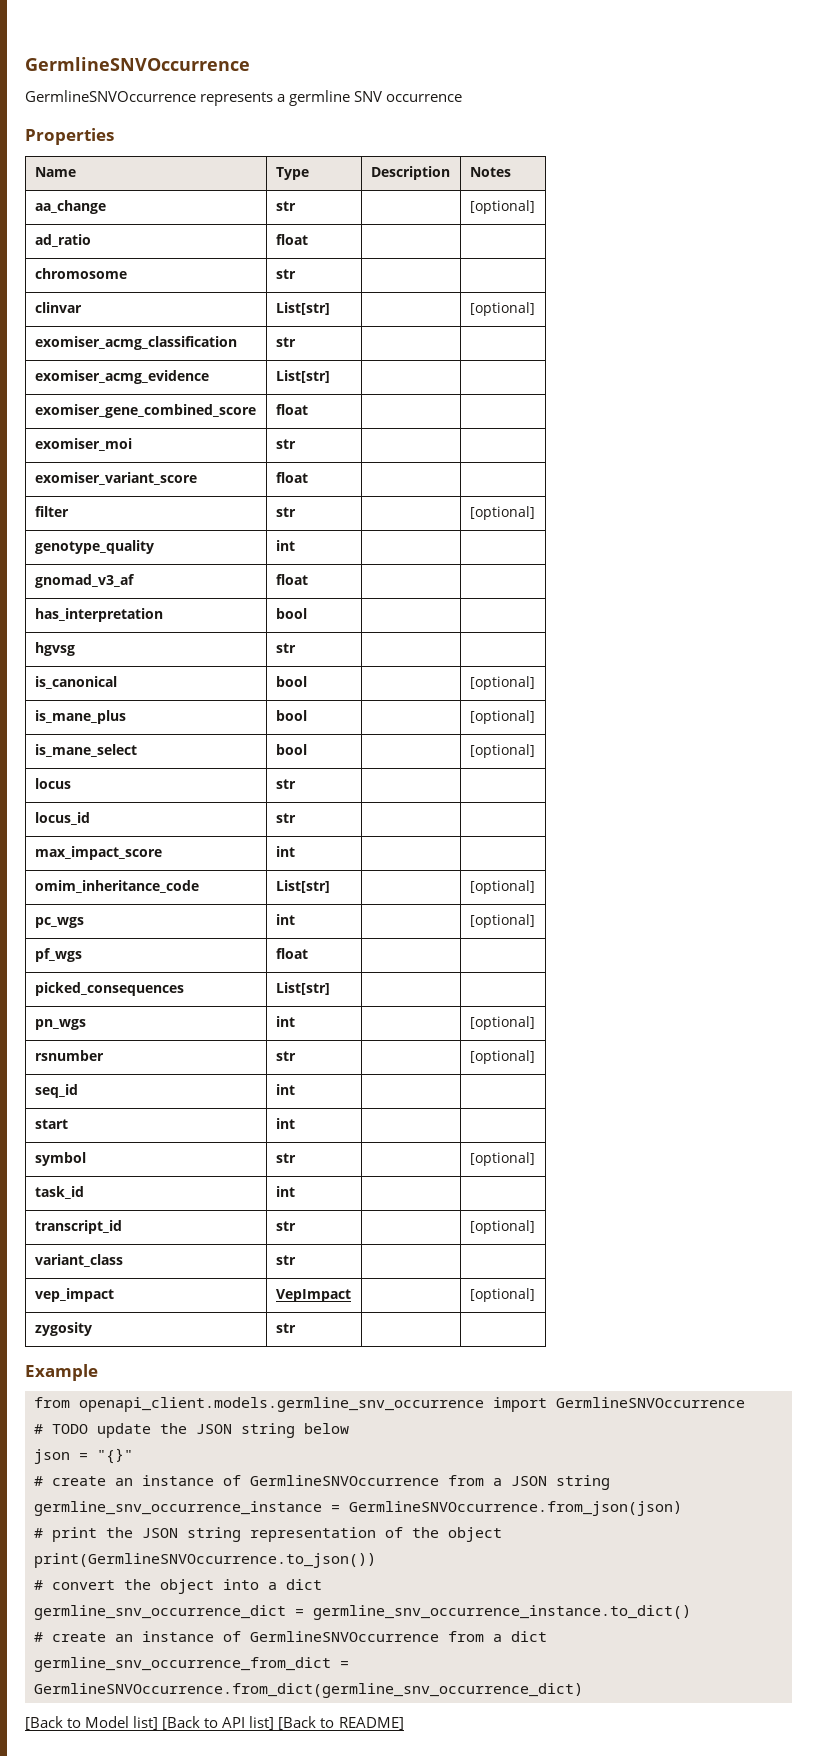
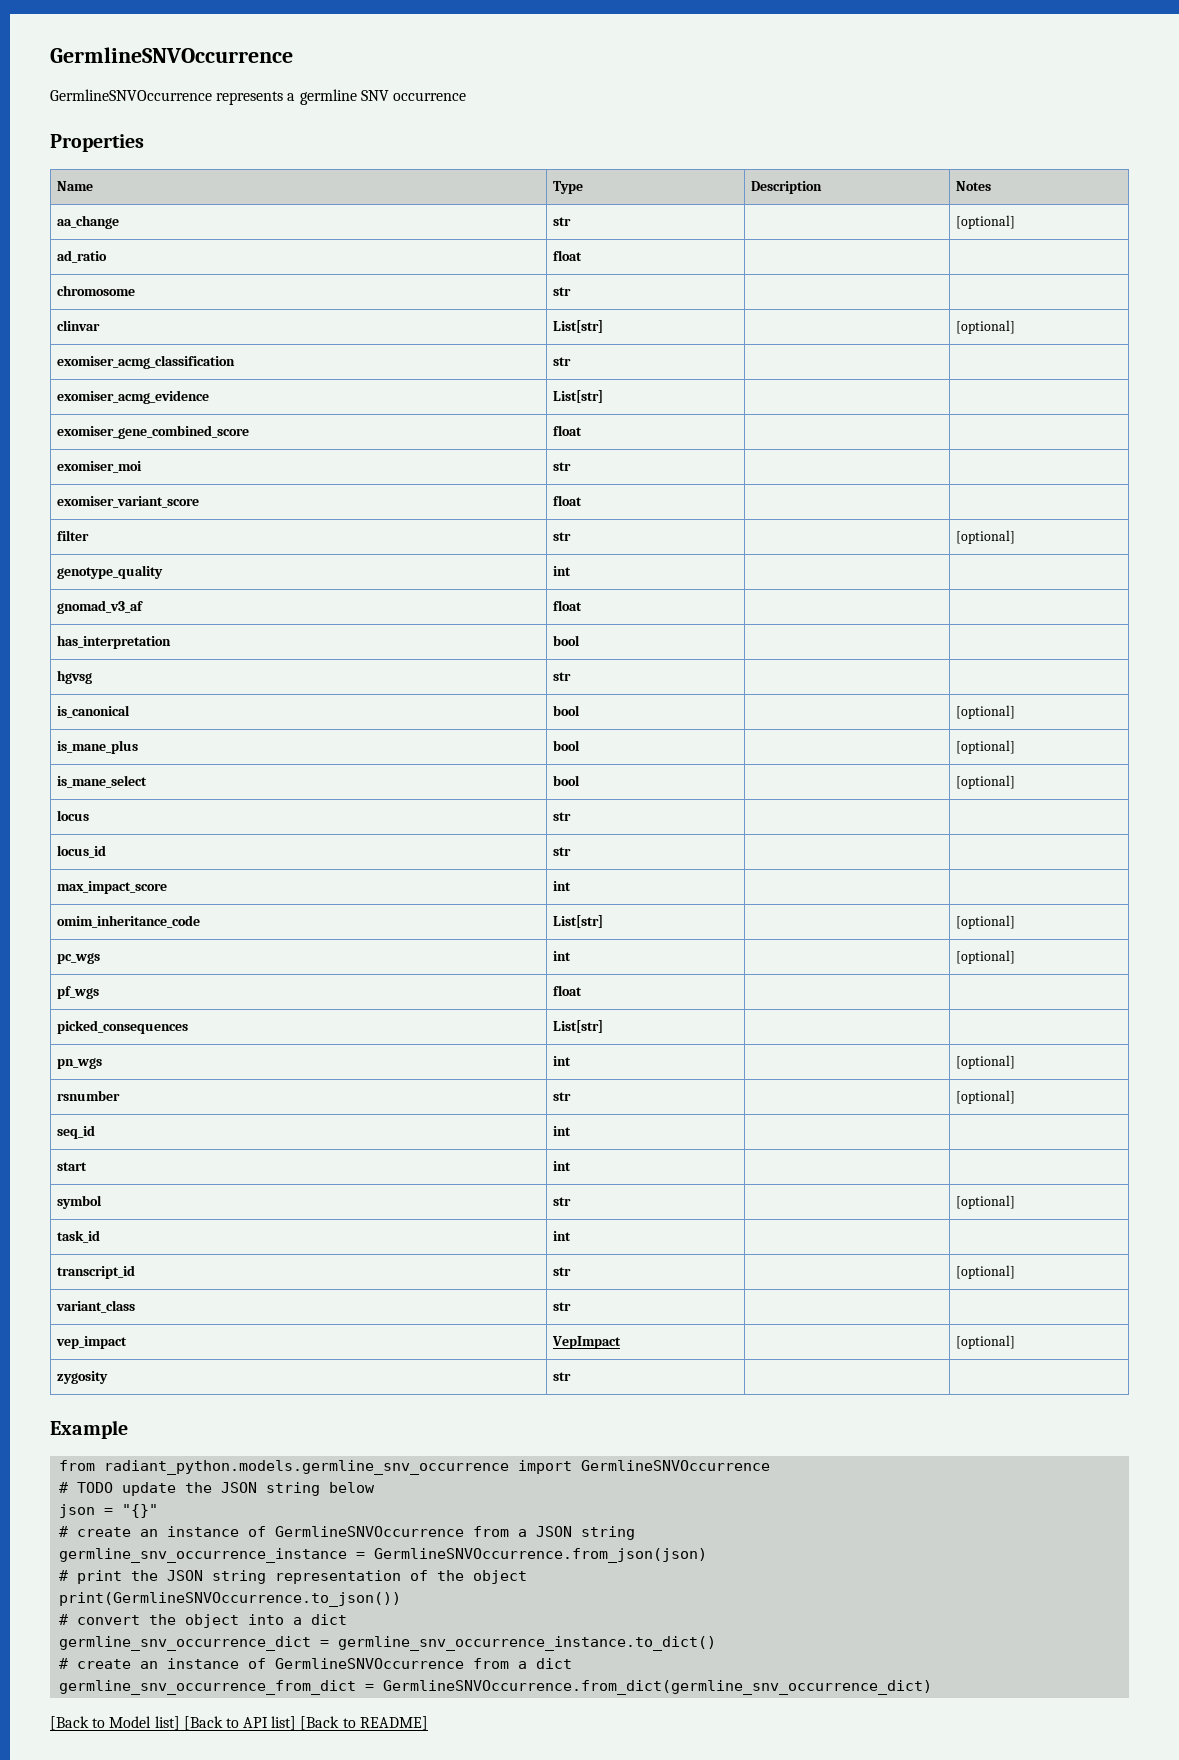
[79,1397,484,1412] openapi_client.models.germline_snv_occurrence -> [104,1460,510,1475] radiant_python.models.germline_snv_occurrence

